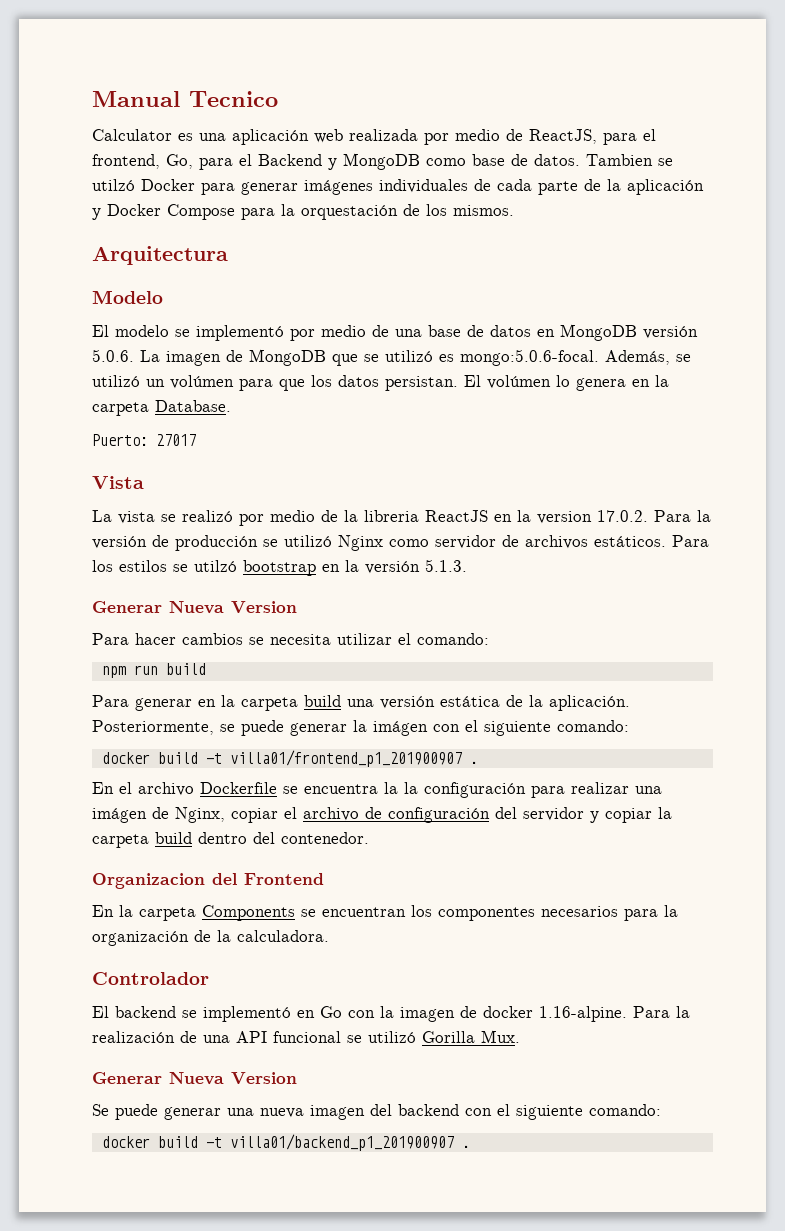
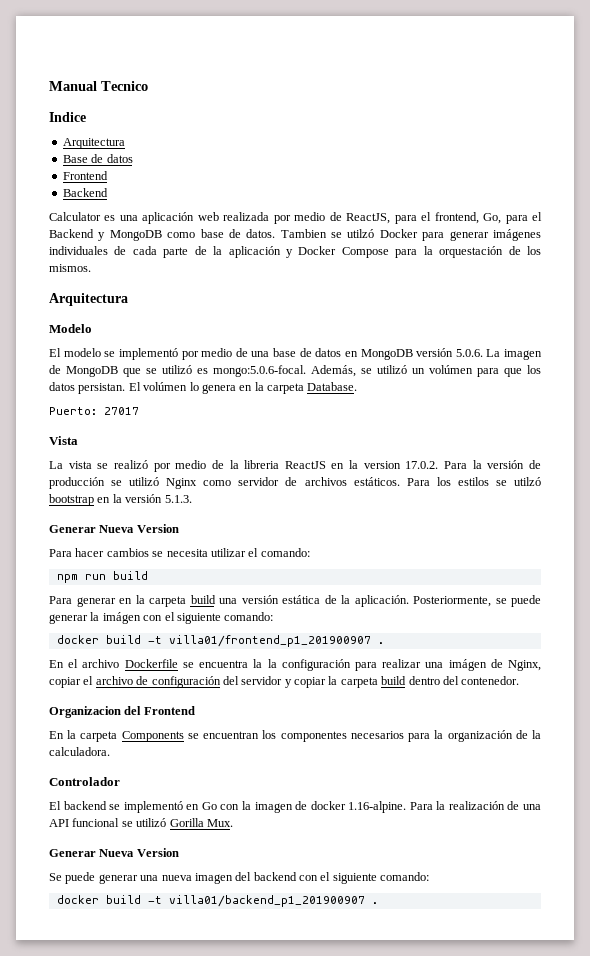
(278, 99) none -> [49,112,86,122] [62,138,125,149] [62,154,133,163] [62,171,108,180] [62,188,108,197] // Indice // Arquitectura // Base de datos // Frontend // Backend

